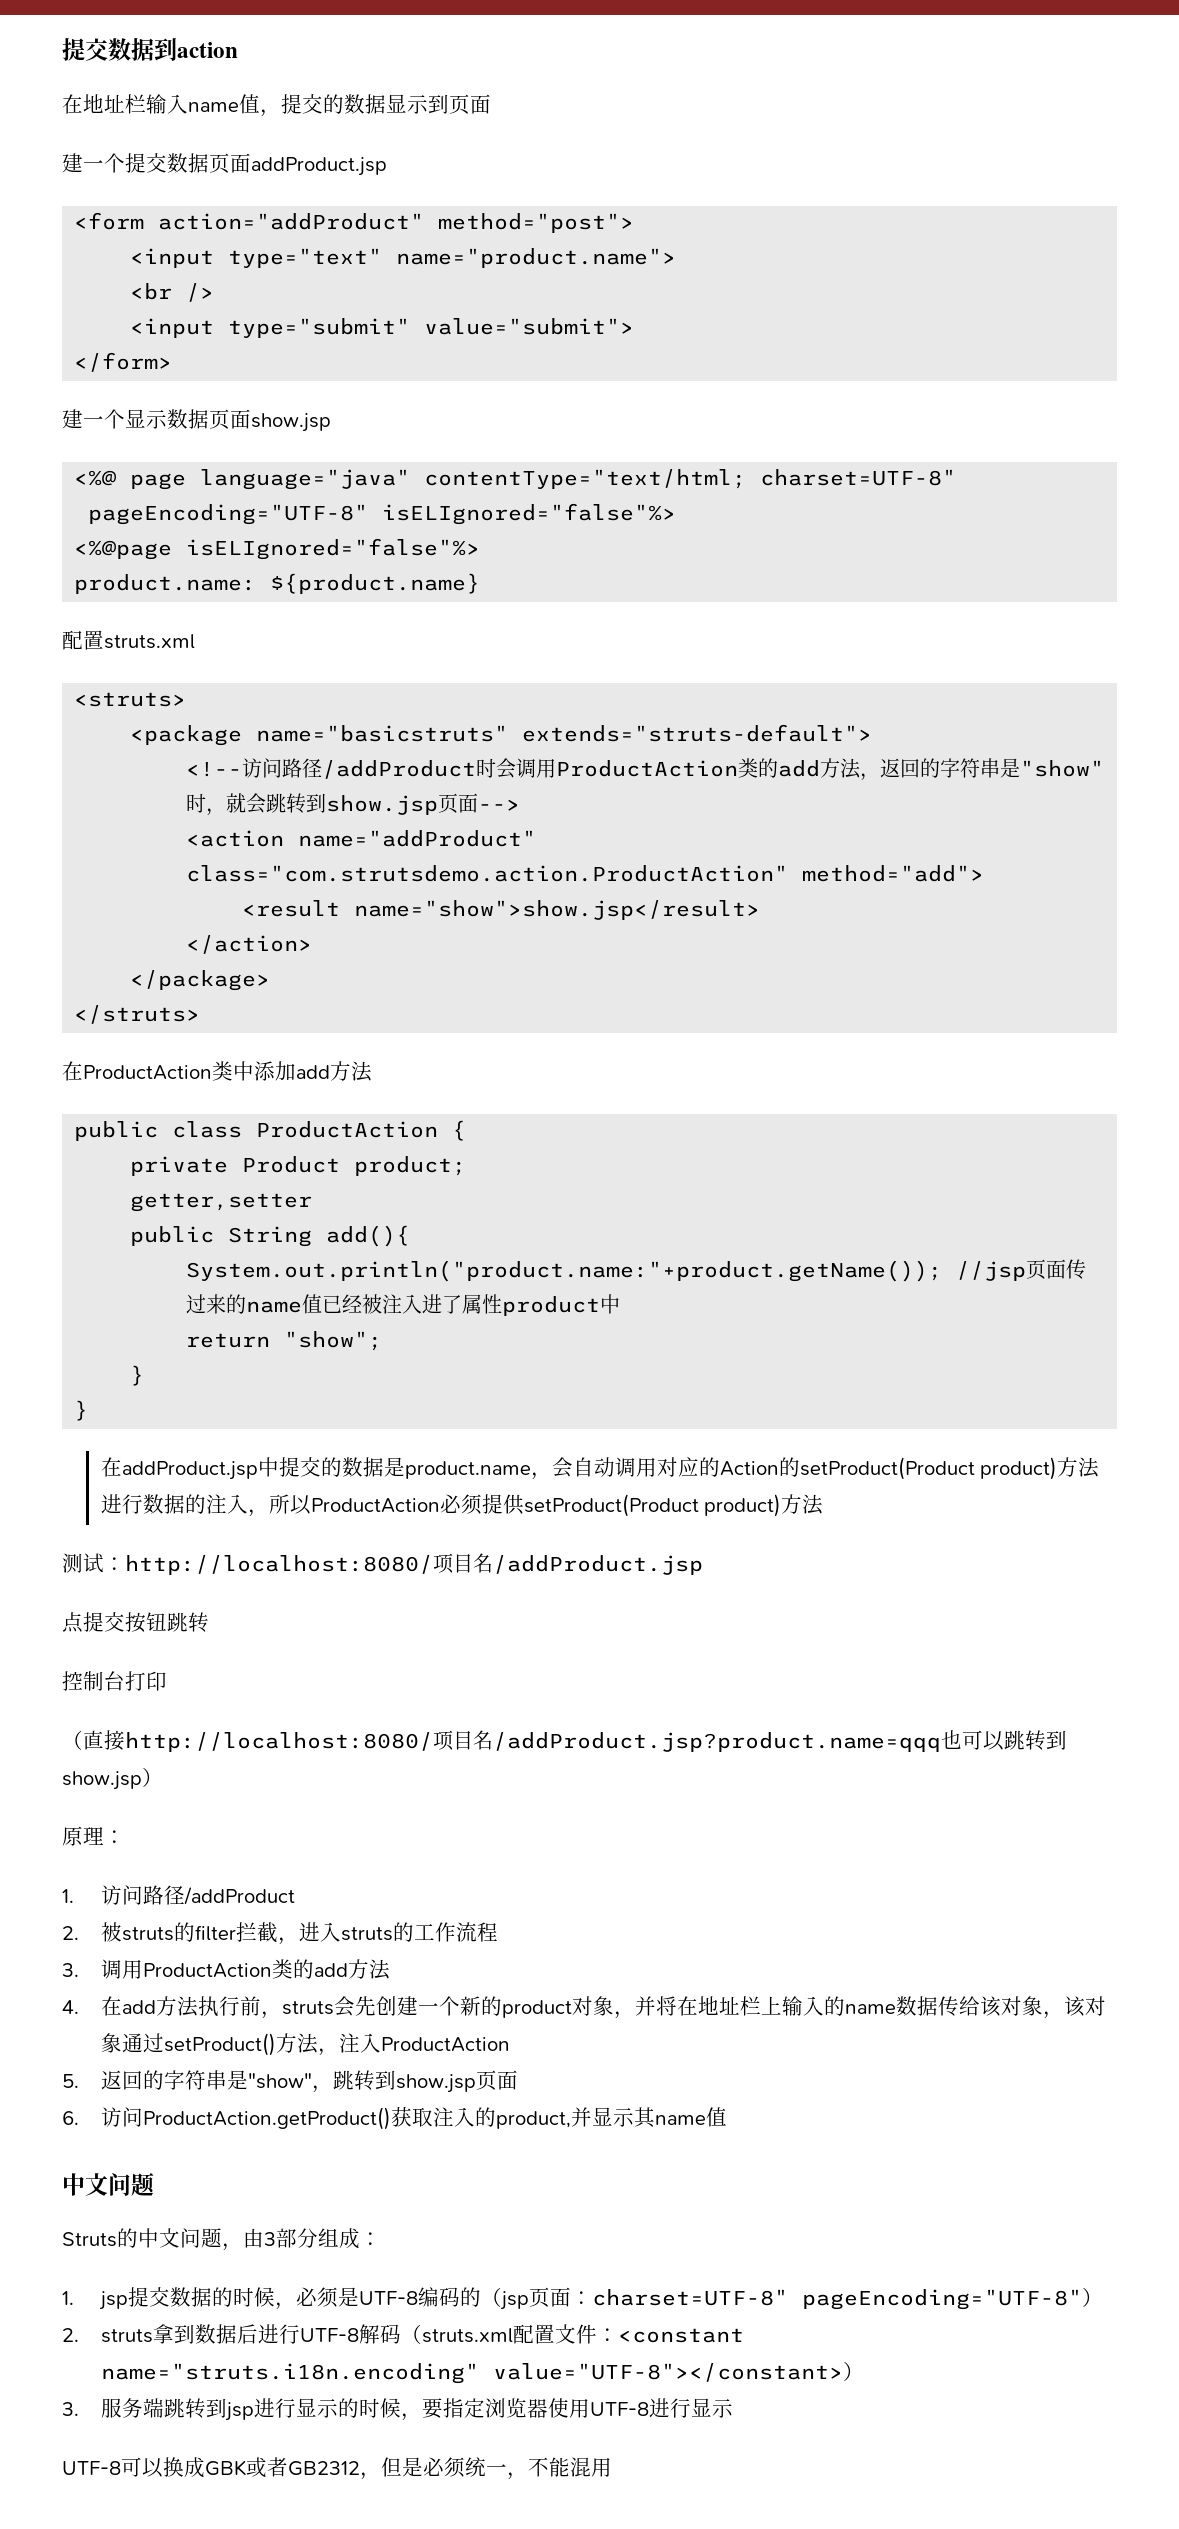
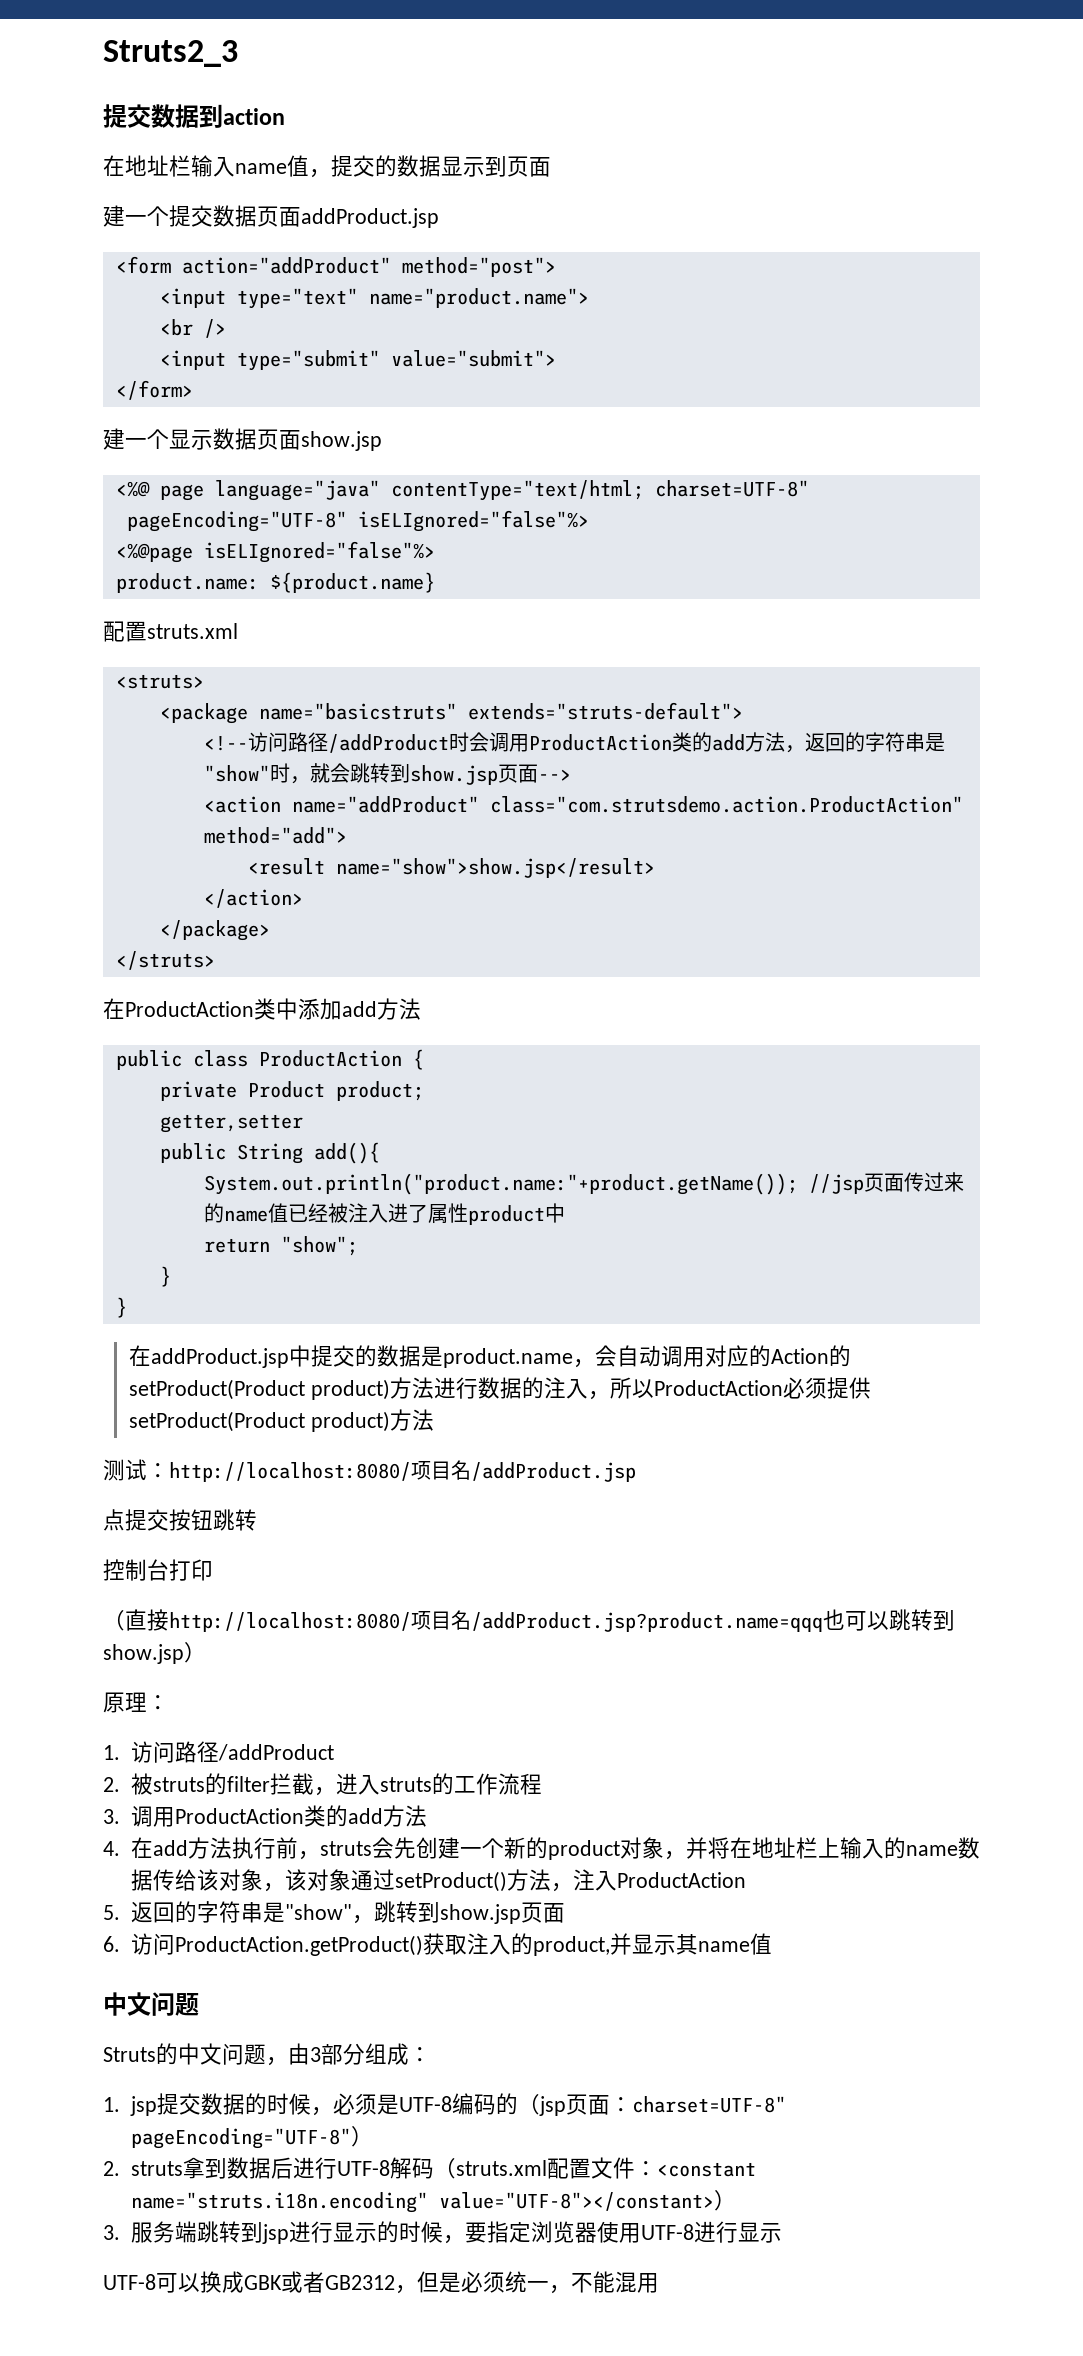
(62, 49) none -> [103,40,238,67] Struts2_3 //

